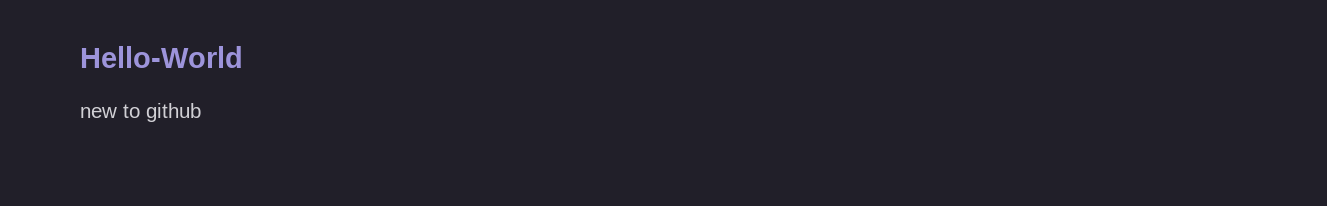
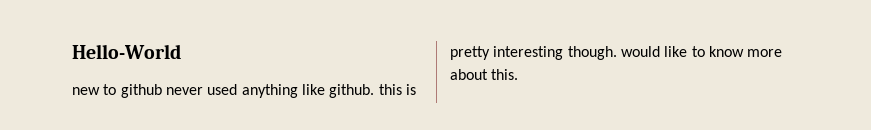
(201, 112) none -> [165,84,416,98] [450,46,783,60] [450,69,519,80] never used anything like github. this is pretty interesting though. would like to know more about this.

